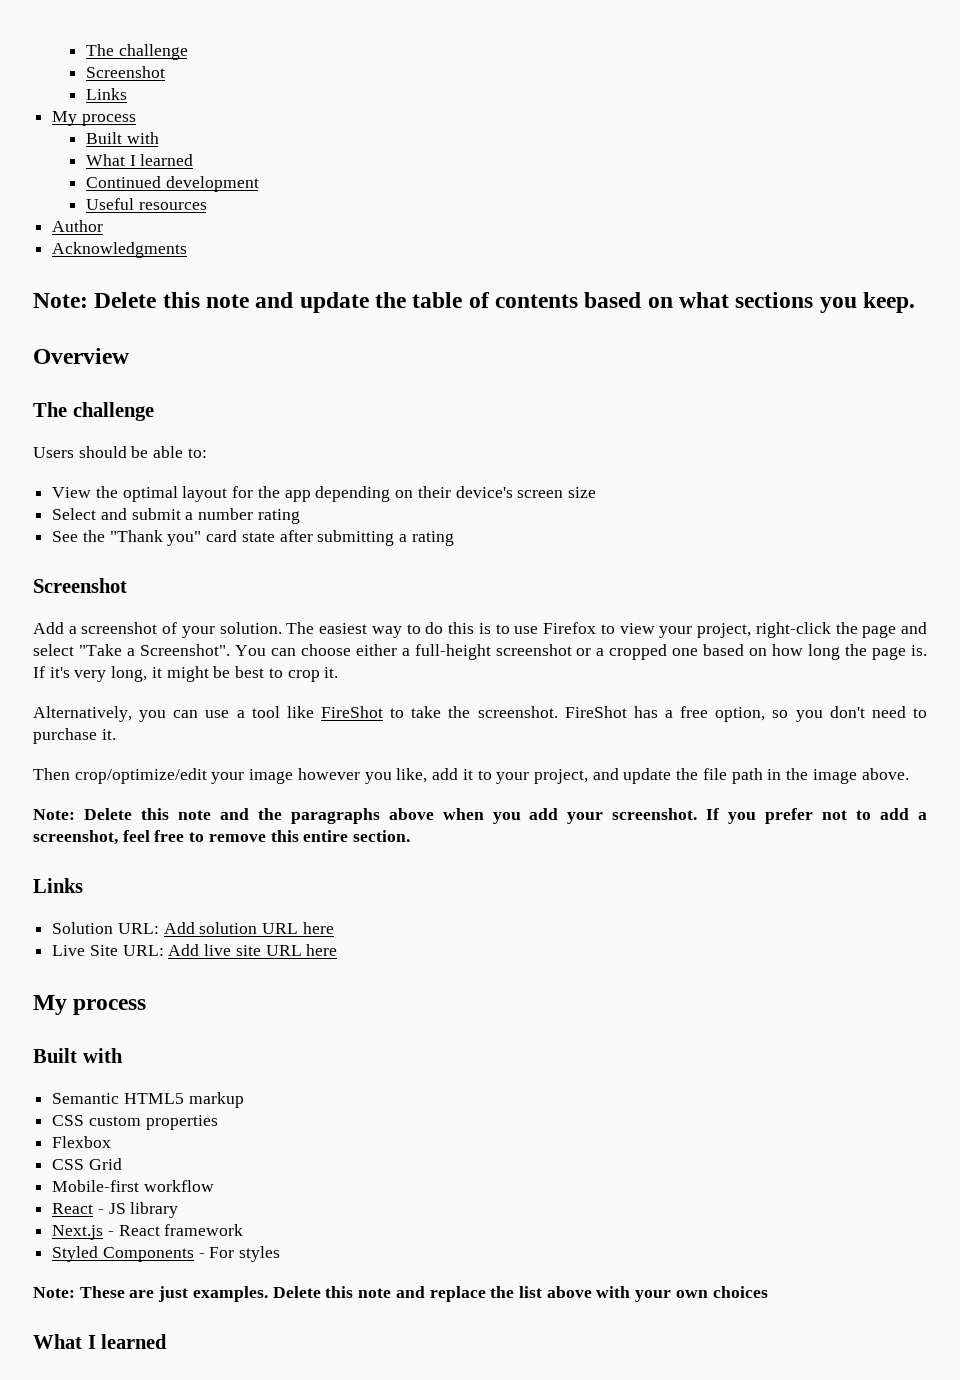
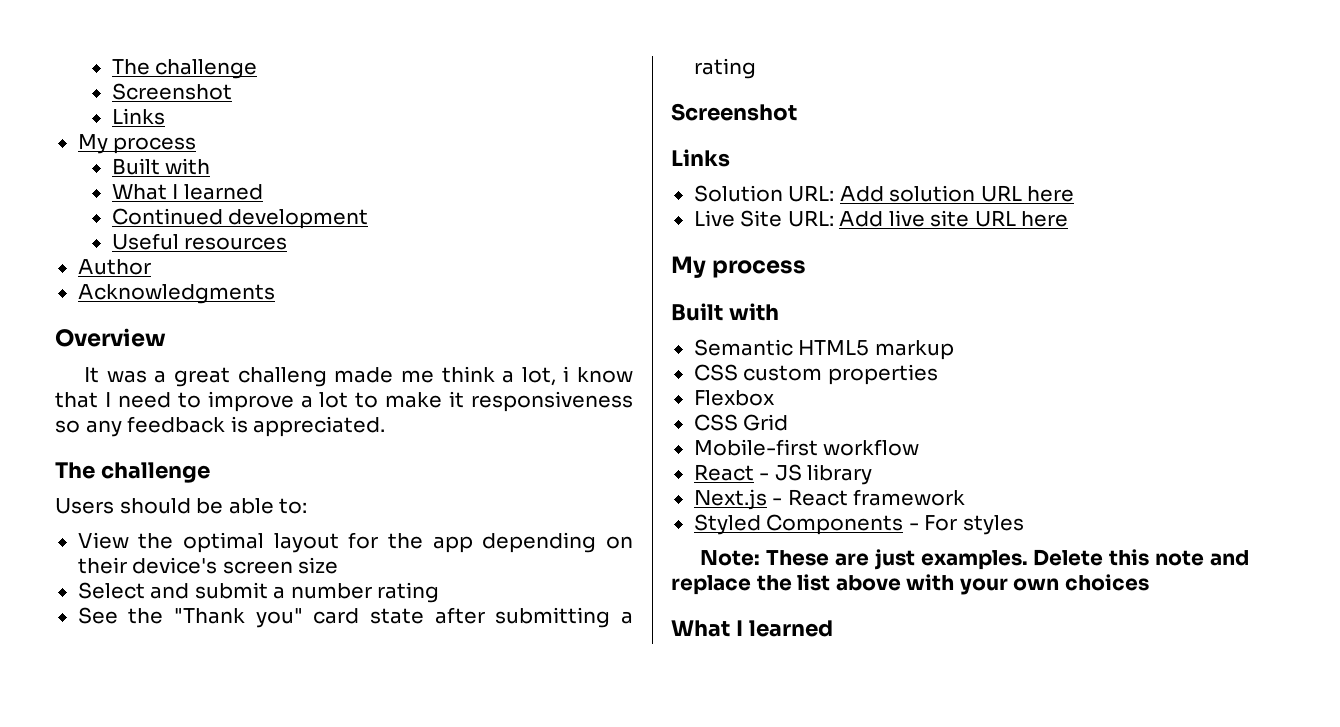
[33,292,916,313] [33,348,129,364] Note: Delete this note and update the table of contents based on what sections you keep. // Overview -> [55,328,166,347] [84,366,634,387] [55,391,633,412] [55,416,386,437] Overview // It was a great challeng made me think a lot, i know that I need to improve a lot to make it responsiveness so any feedback is appreciated.
[33,622,928,638] [33,644,928,660] [33,666,339,682] [33,706,927,722] [33,728,116,744] [33,768,909,784] [33,808,927,824] [33,830,411,845] // Add a screenshot of your solution. The easiest way to do this is to use Firefox to view your project, right-click the page and select "Take a Screenshot". You can choose either a full-height screenshot or a cropped one based on how long the page is. If it's very long, it might be best to crop it. // Alternatively, you can use a tool like FireShot to take the screenshot. FireShot has a free option, so you don't need to purchase it. // Then crop/optimize/edit your image however you like, add it to your project, and update the file path in the image above. // Note: Delete this note and the paragraphs above when you add your screenshot. If you prefer not to add a screenshot, feel free to remove this entire section. -> (797, 112) none

